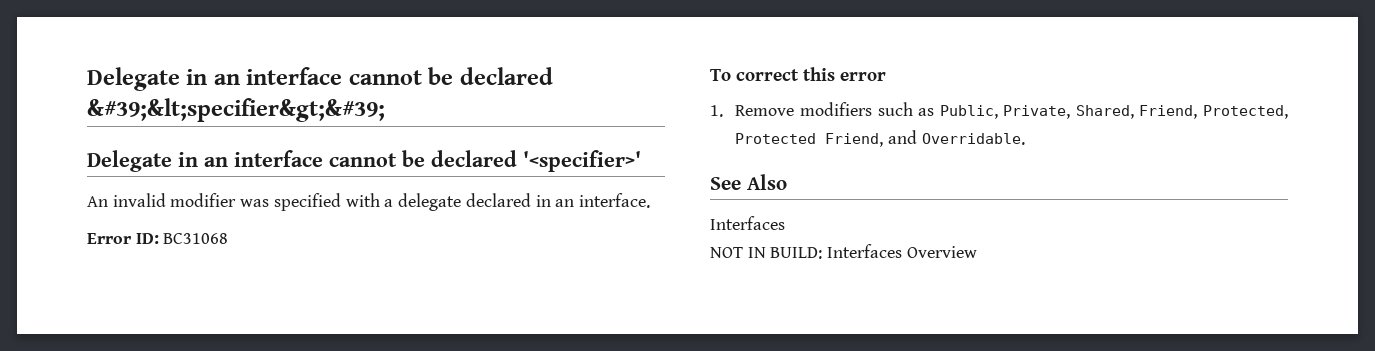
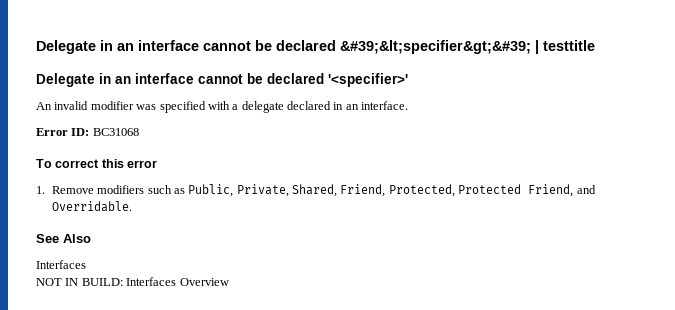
(385, 110) none -> [535,40,595,54] | testtitle

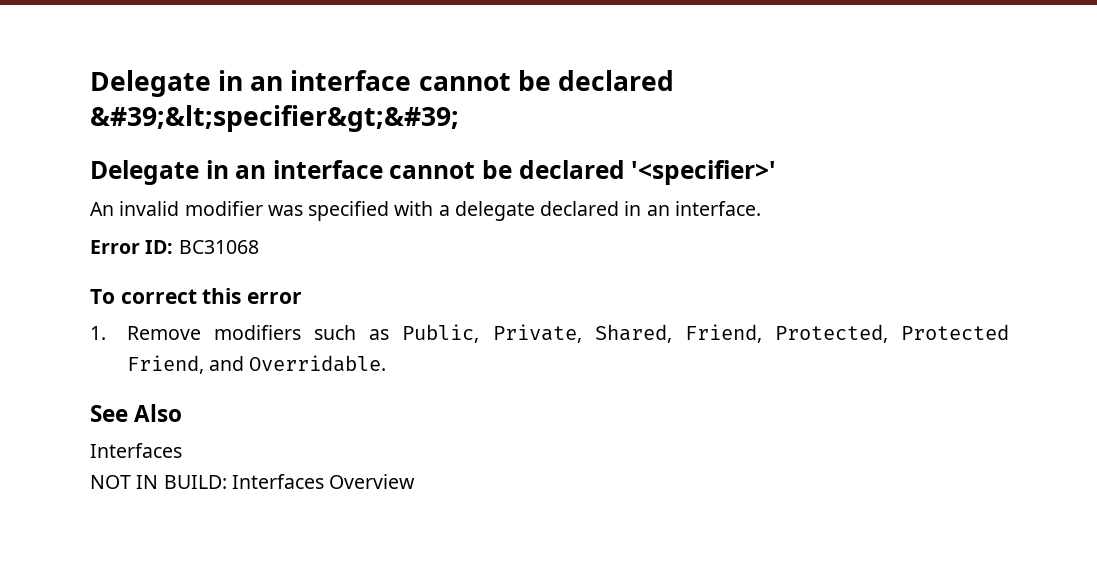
[535,40,595,54] | testtitle -> (459, 118) none

